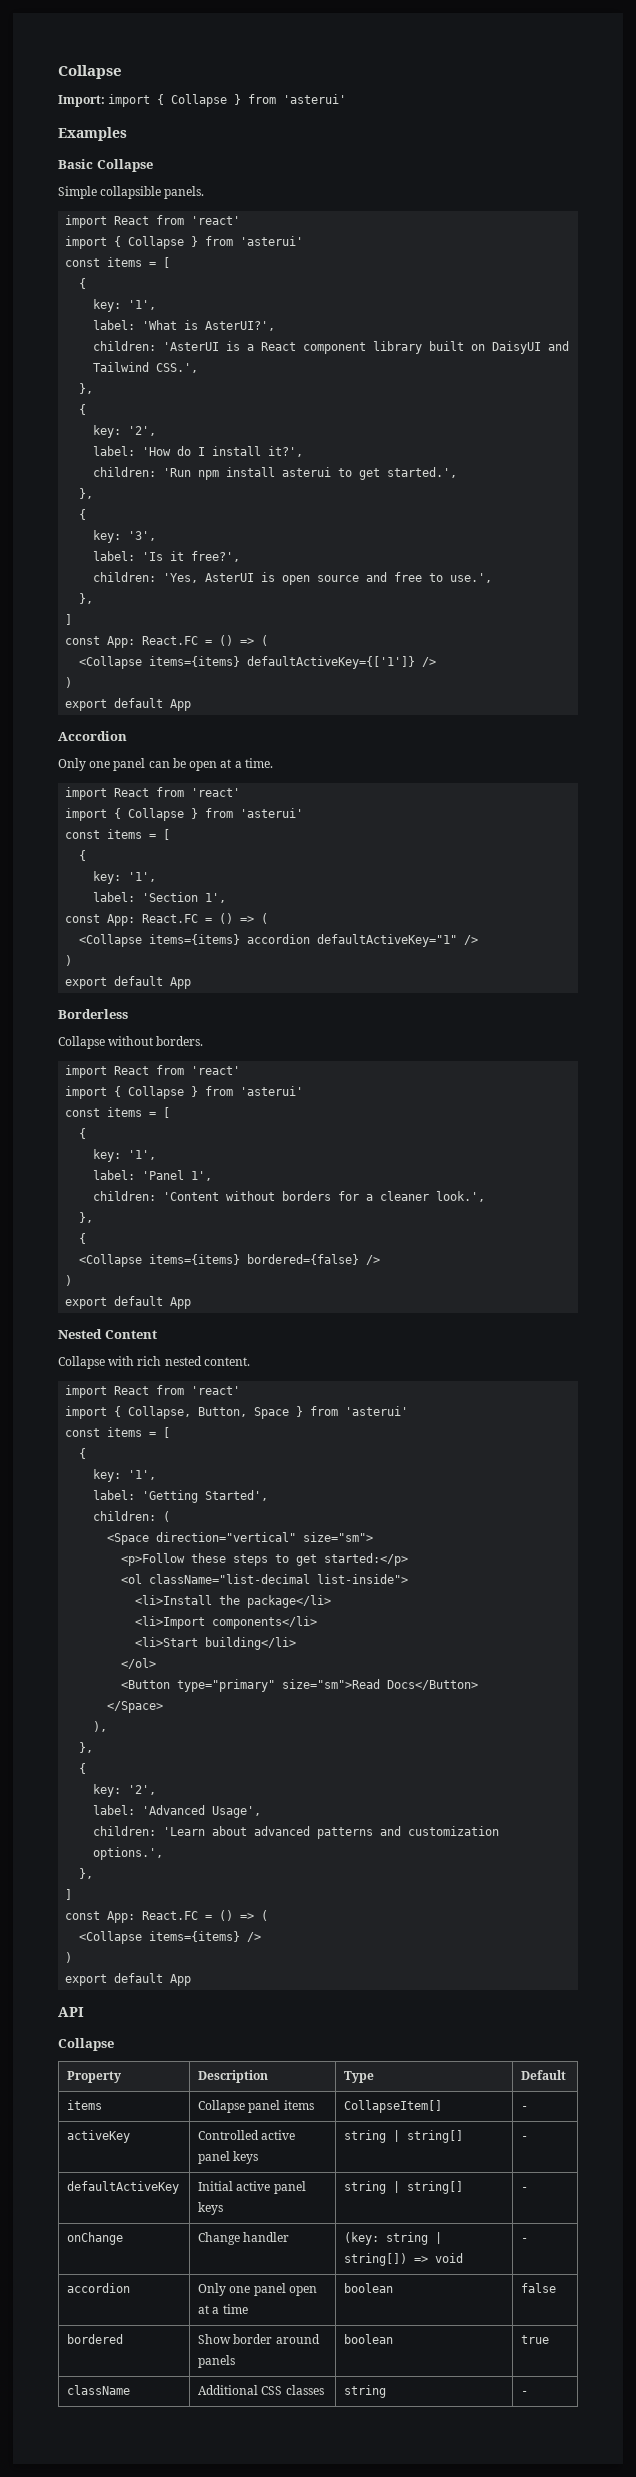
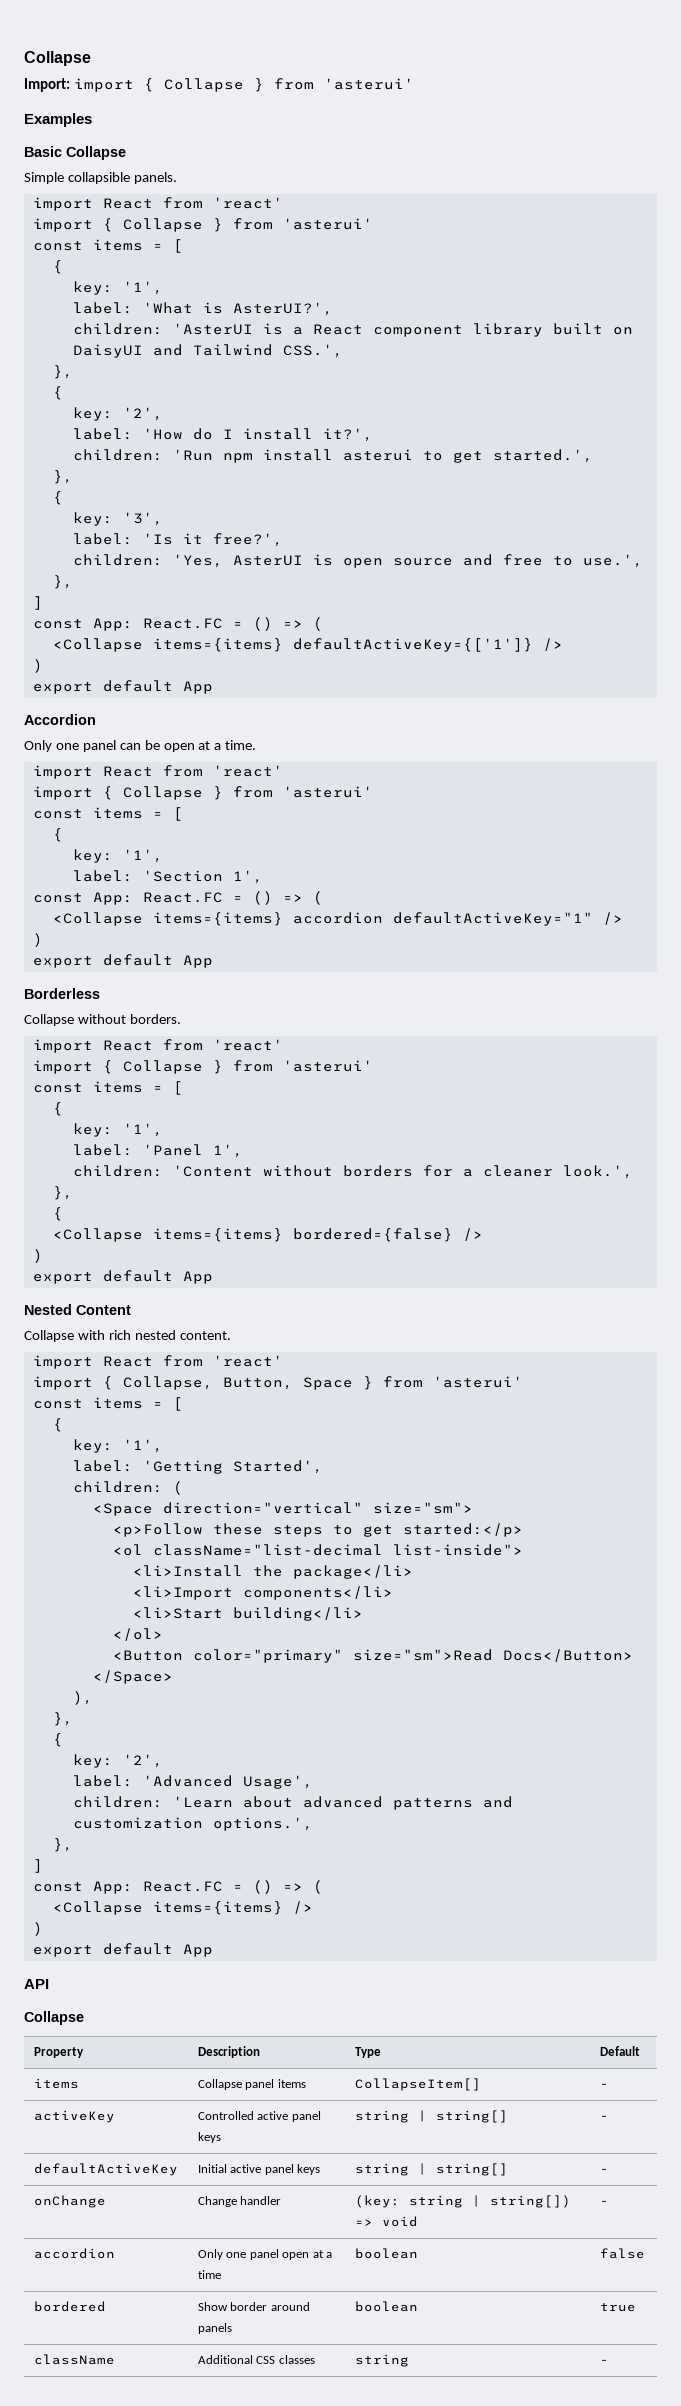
[177,1679,276,1692] type="primary" -> [192,1649,343,1663] color="primary"

